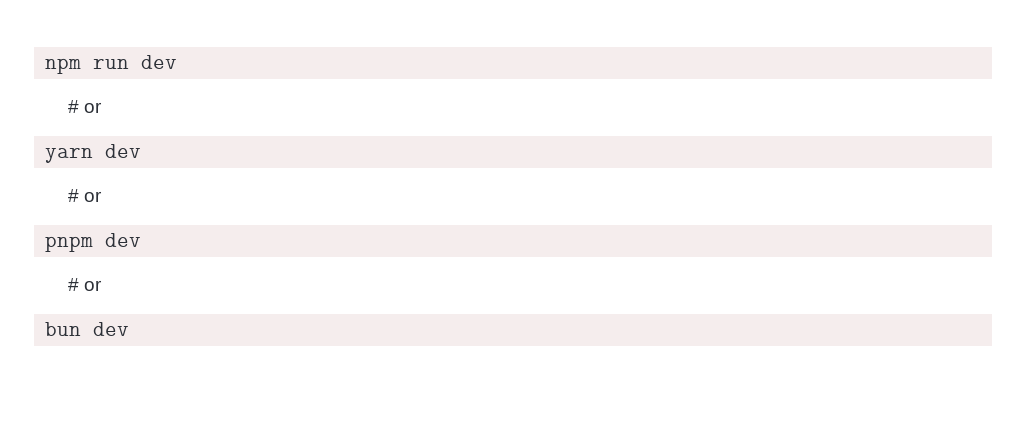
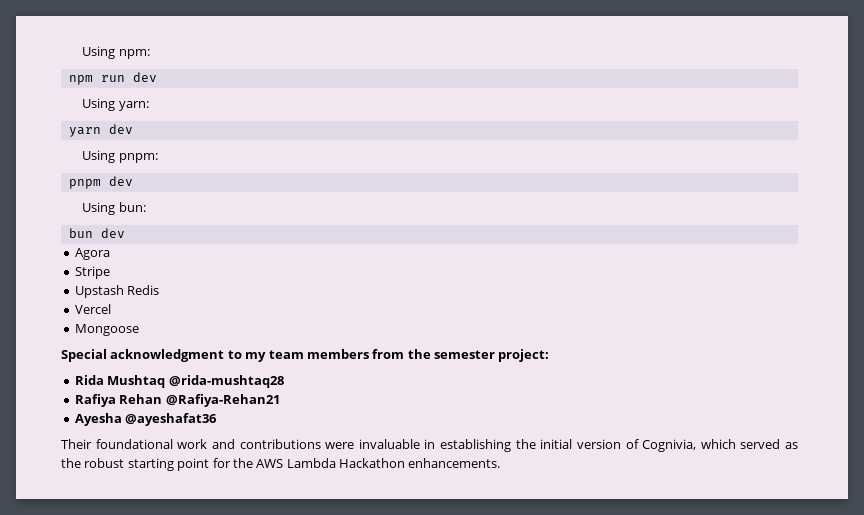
(45, 66) none -> [82,46,150,59] Using npm: //
[68,100,103,113] # or -> [82,98,149,111] Using yarn:
[68,189,103,202] # or -> [82,150,158,163] Using pnpm:
[68,278,103,291] # or -> [82,202,146,215] Using bun:
(130, 329) none -> [74,248,110,260] [74,266,110,279] [74,285,160,298] [74,304,111,314] [74,324,139,336] [61,349,550,362] [74,375,284,388] [74,394,280,407] [74,413,218,426] [61,439,798,452] [61,458,501,471] // Agora // Stripe // Upstash Redis // Vercel // Mongoose // Special acknowledgment to my team members from the semester project: // Rida Mushtaq @rida-mushtaq28 // Rafiya Rehan @Rafiya-Rehan21 // Ayesha @ayeshafat36 // Their foundational work and contributions were invaluable in establishing the initial version of Cognivia, which served as the robust starting point for the AWS Lambda Hackathon enhancements.

